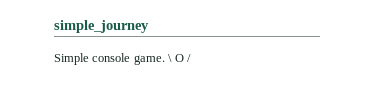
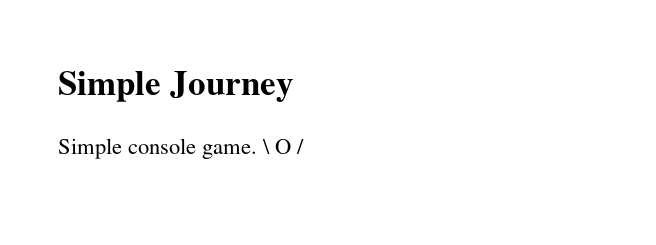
[54,20,149,33] simple_journey -> [58,71,295,102] Simple Journey

